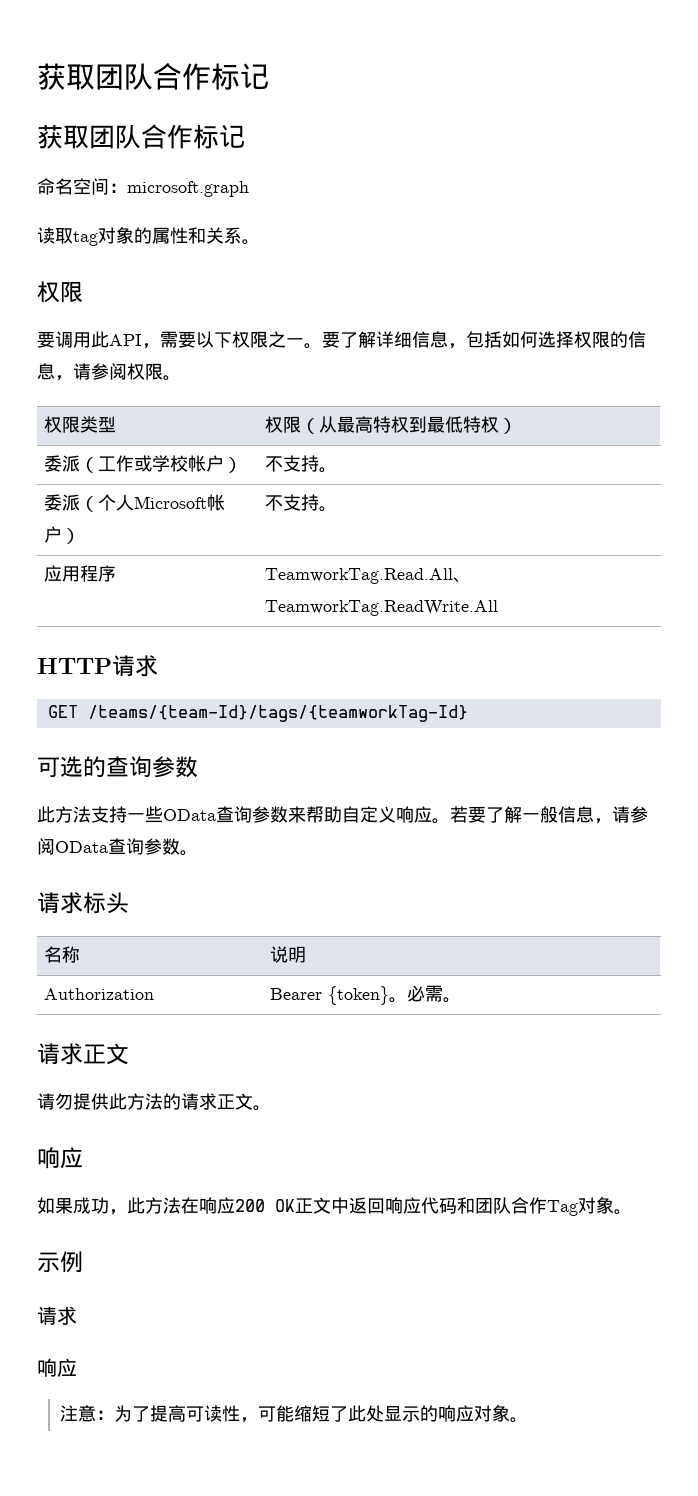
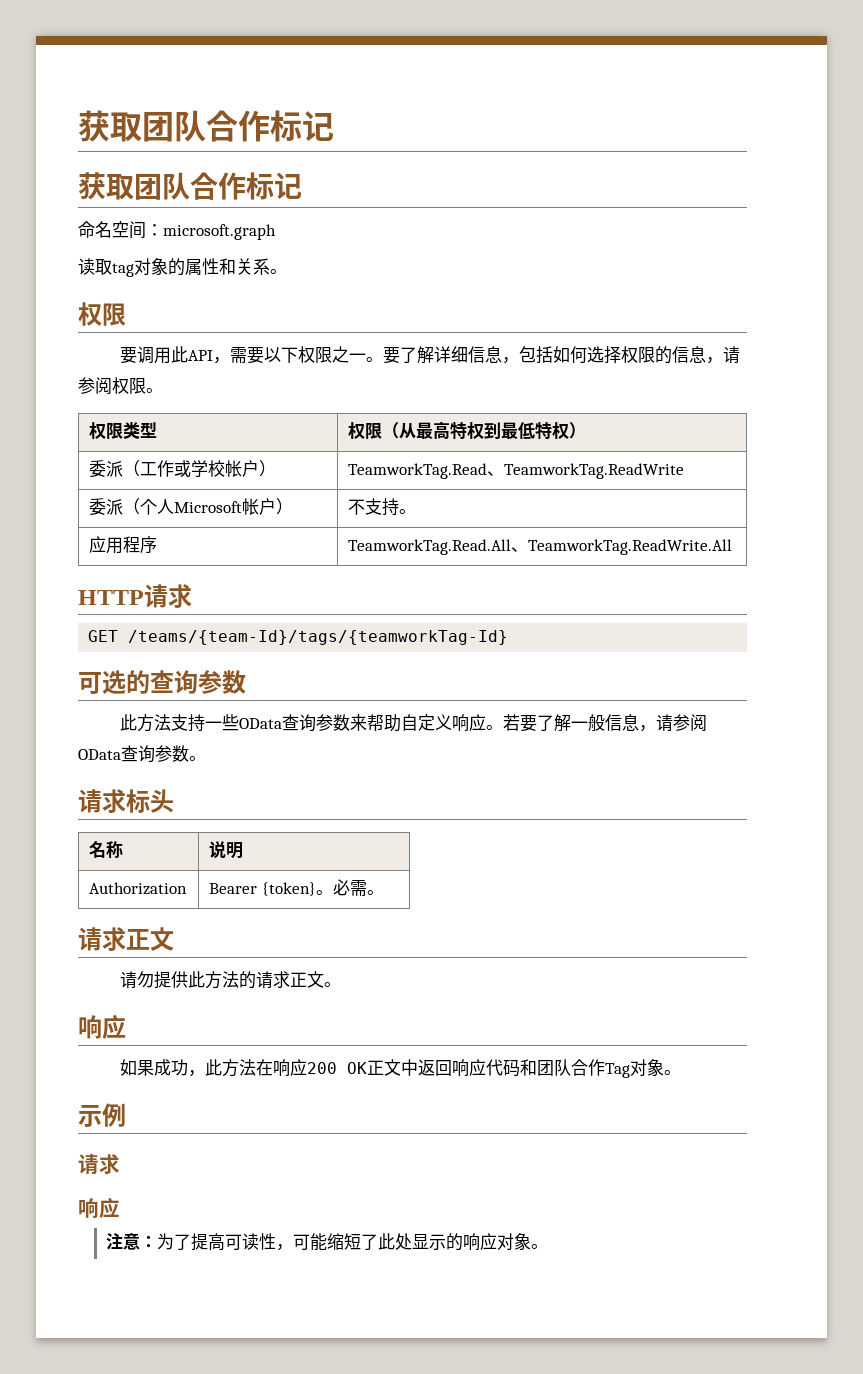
[265,455,338,473] 不支持。 -> [348,463,685,479] TeamworkTag.Read、TeamworkTag.ReadWrite

